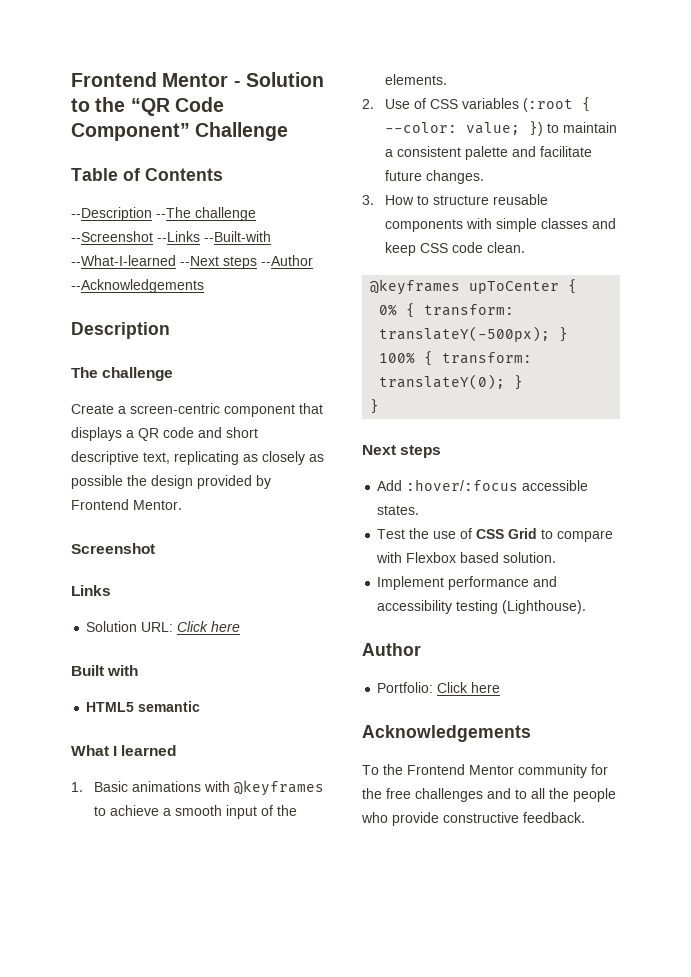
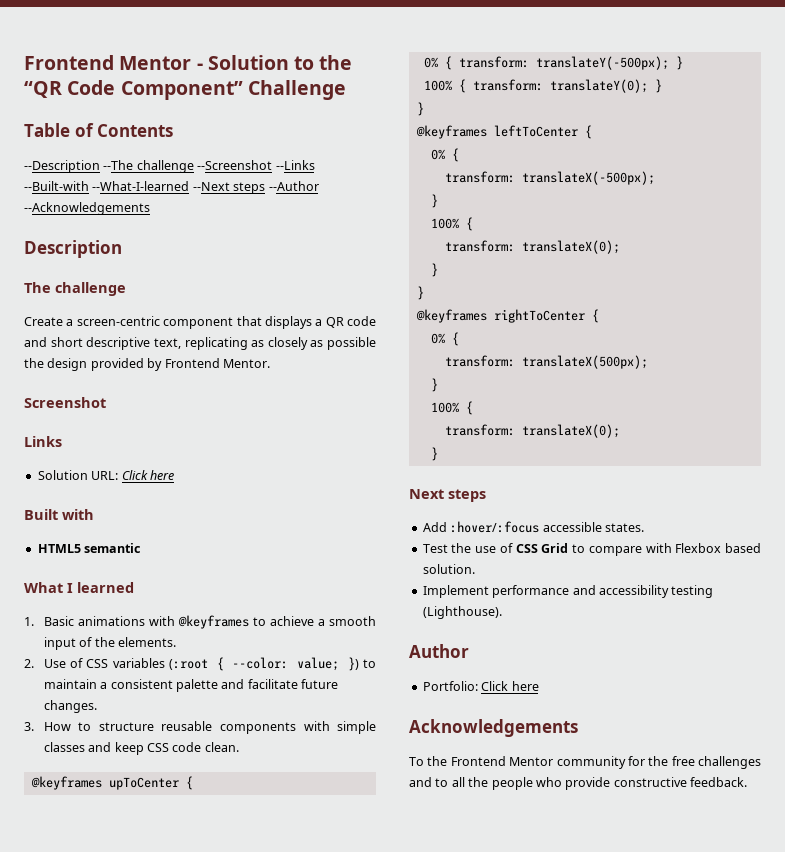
(380, 406) none -> [415,125,592,139] [430,148,459,162] [444,171,655,185] [430,194,438,208] [430,217,473,231] [444,240,620,254] [430,263,438,277] [416,286,424,300] [415,309,599,323] [430,332,459,346] [444,355,648,369] [430,378,438,392] [430,401,473,415] [444,424,620,438] [430,447,438,461] // @keyframes leftToCenter { // 0% { // transform: translateX(-500px); // } // 100% { // transform: translateX(0); // } // } // @keyframes rightToCenter { // 0% { // transform: translateX(500px); // } // 100% { // transform: translateX(0); // }

